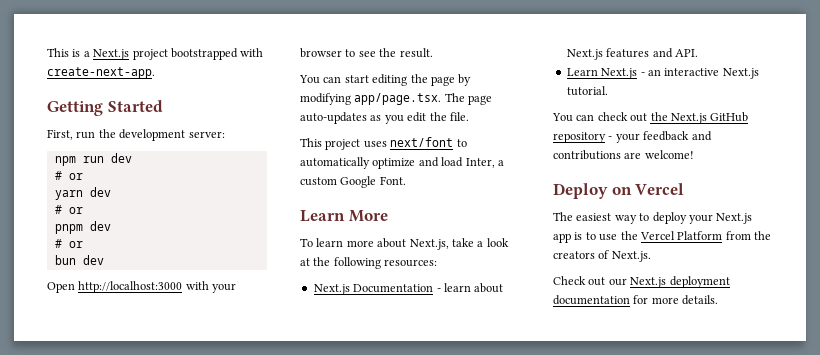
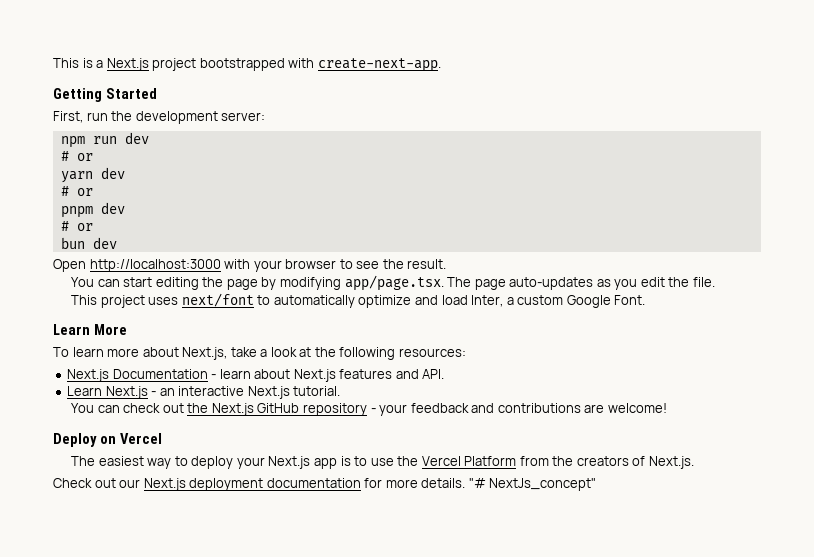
(719, 300) none -> [468,478,597,491] "# NextJs_concept"

